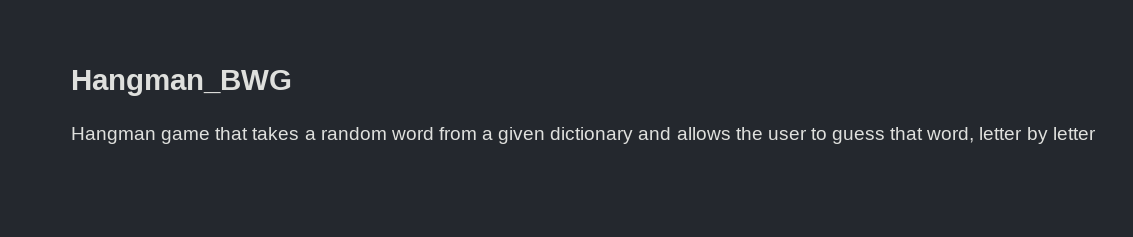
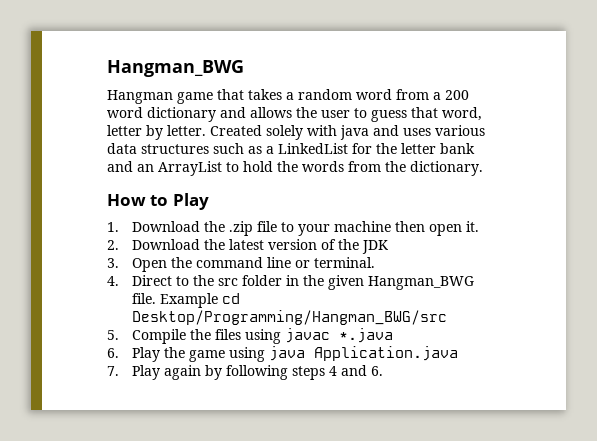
[498,127,546,144] given -> [445,90,469,100] [107,107,143,118] 200 word
[1052,127,1096,140] letter -> [167,125,485,140] [107,143,475,154] [107,161,483,176] [107,193,209,210] [107,221,479,236] [107,239,388,254] [107,257,375,272] [107,275,474,290] [131,293,240,308] [131,310,447,325] [107,328,393,344] [107,346,458,362] [107,365,383,380] letter. Created solely with java and uses various data structures such as a LinkedList for the letter bank and an ArrayList to hold the words from the dictionary. // How to Play // 1. Download the .zip file to your machine then open it. // 2. Download the latest version of the JDK // 3. Open the command line or terminal. // 4. Direct to the src folder in the given Hangman_BWG file. Example cd Desktop/Programming/Hangman_BWG/src // 5. Compile the files using javac *.java // 6. Play the game using java Application.java // 7. Play again by following steps 4 and 6.

